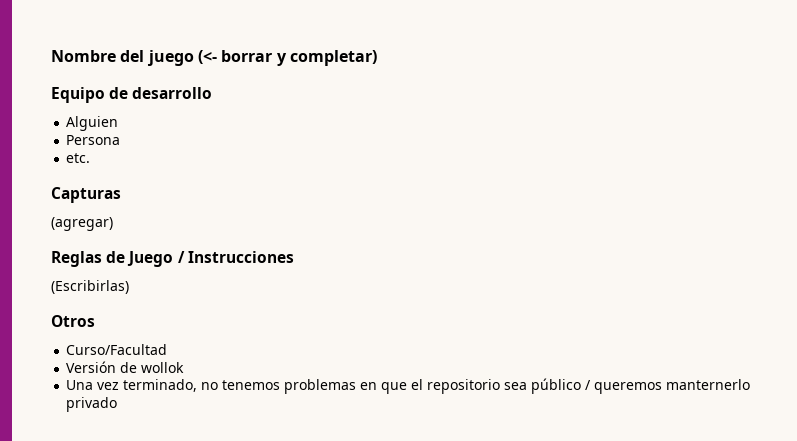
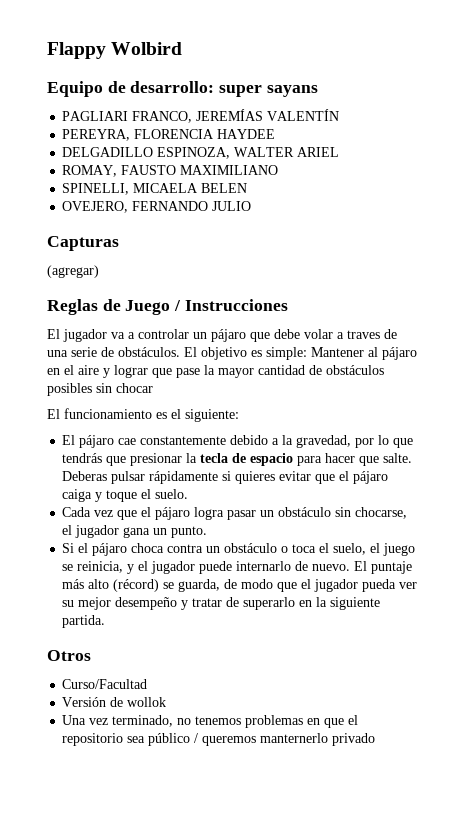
[51,50,377,66] [51,87,213,103] [66,116,119,131] [66,135,121,145] [66,153,91,163] Nombre del juego (<- borrar y completar) // Equipo de desarrollo // Alguien // Persona // etc. -> [47,42,183,59] [47,81,318,97] [62,109,340,123] [62,129,276,141] [62,147,340,159] [62,165,279,177] [62,183,248,195] [62,201,252,213] Flappy Wolbird // Equipo de desarrollo: super sayans // PAGLIARI FRANCO, JEREMÍAS VALENTÍN // PEREYRA, FLORENCIA HAYDEE // DELGADILLO ESPINOZA, WALTER ARIEL // ROMAY, FAUSTO MAXIMILIANO // SPINELLI, MICAELA BELEN // OVEJERO, FERNANDO JULIO
[51,280,129,294] (Escribirlas) -> [47,329,397,342] [47,347,417,360] [47,365,384,378] [47,383,153,396] [47,408,239,422] [62,435,414,448] [62,453,413,466] [62,471,389,484] [62,489,189,502] [62,507,408,520] [62,525,208,538] [62,543,416,556] [62,561,413,574] [62,579,418,592] [62,597,381,610] [62,615,106,628] El jugador va a controlar un pájaro que debe volar a traves de una serie de obstáculos. El objetivo es simple: Mantener al pájaro en el aire y lograr que pase la mayor cantidad de obstáculos posibles sin chocar // El funcionamiento es el siguiente: // El pájaro cae constantemente debido a la gravedad, por lo que tendrás que presionar la tecla de espacio para hacer que salte. Deberas pulsar rápidamente si quieres evitar que el pájaro caiga y toque el suelo. // Cada vez que el pájaro logra pasar un obstáculo sin chocarse, el jugador gana un punto. // Si el pájaro choca contra un obstáculo o toca el suelo, el juego se reinicia, y el jugador puede internarlo de nuevo. El puntaje más alto (récord) se guarda, de modo que el jugador pueda ver su mejor desempeño y tratar de superarlo en la siguiente partida.

